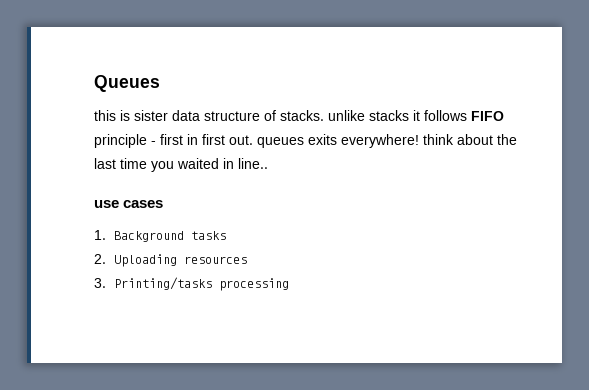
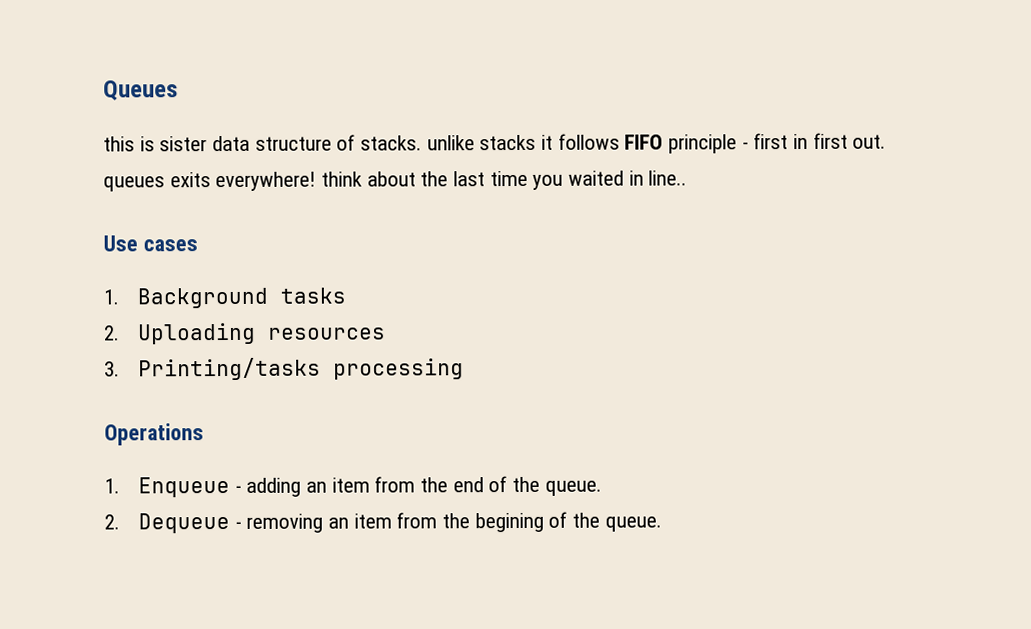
[94,200,119,208] use -> [103,235,138,252] Use
(290, 284) none -> [104,423,204,446] [104,476,602,498] [104,511,662,534] // Operations // 1. Enqueue - adding an item from the end of the queue. // 2. Dequeue - removing an item from the begining of the queue.

